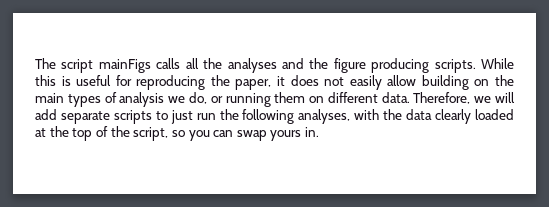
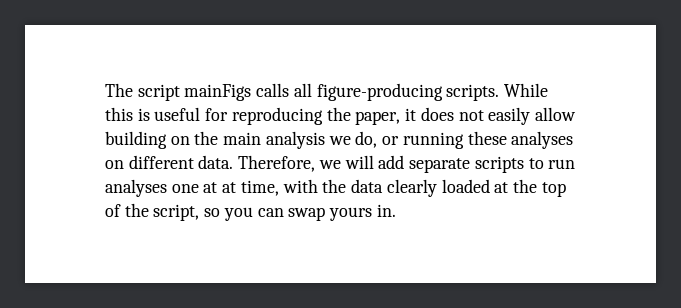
[203,58,430,73] the analyses and the figure producing -> [316,83,443,101] figure-producing
[67,92,117,107] types of -> (262, 138) none
[274,92,306,103] them -> [467,131,574,149] these analyses
[170,109,351,124] just run the following analyses, -> [548,159,576,169] [105,179,279,197] run analyses one at at time,

